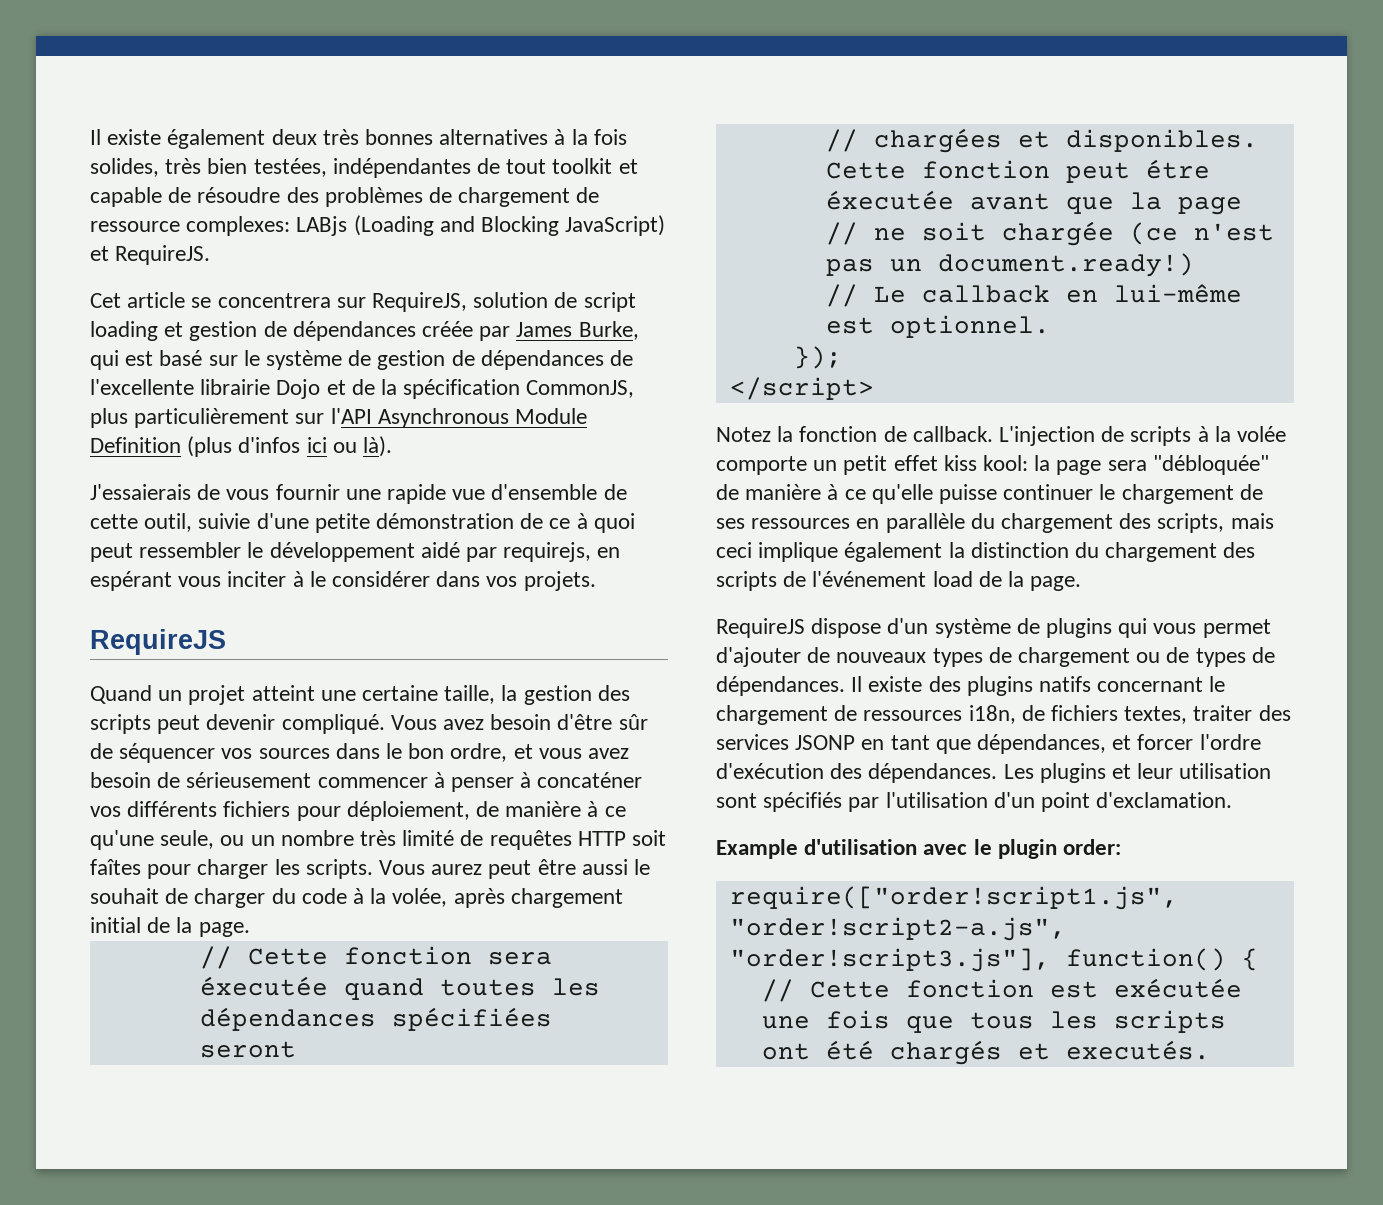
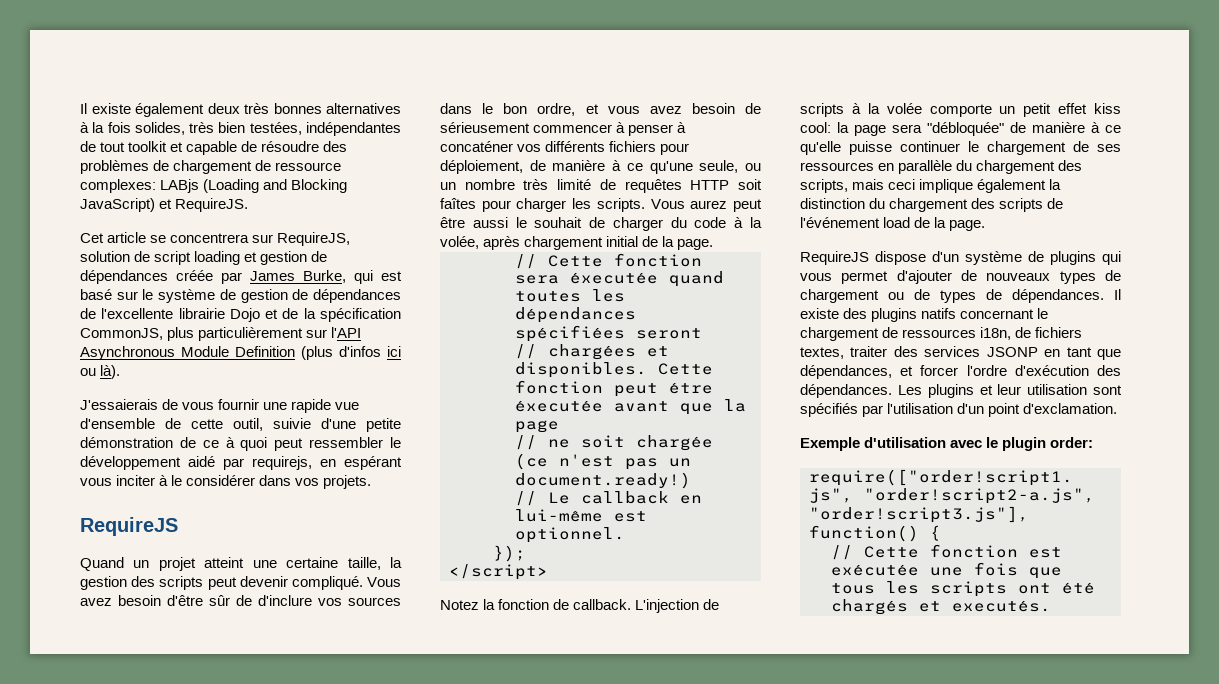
[119,743,216,763] séquencer -> [258,595,312,606] d'inclure
[983,455,1029,471] kool: -> [800,122,831,133] cool:
[716,839,798,859] Example -> [800,437,860,451] Exemple

